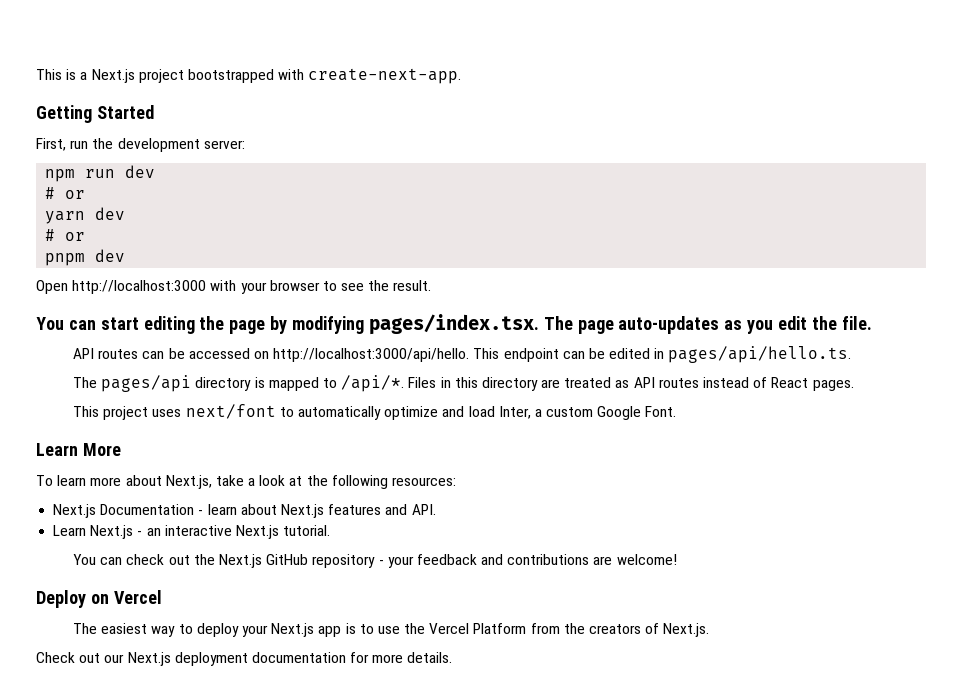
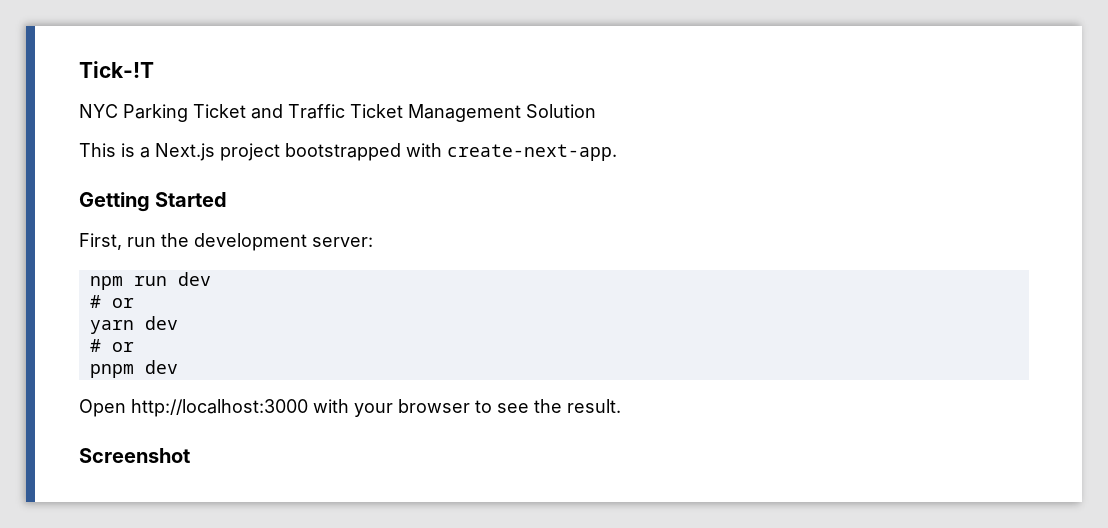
(36, 74) none -> [79,61,154,78] [79,104,596,122] Tick-!T // NYC Parking Ticket and Traffic Ticket Management Solution //
[36,314,872,335] [73,346,852,363] [73,375,854,392] [73,404,677,420] [36,443,121,456] [36,475,457,489] [53,504,436,518] [53,525,331,539] [73,554,677,568] [36,590,162,608] [73,623,710,637] [36,652,453,666] You can start editing the page by modifying pages/index.tsx. The page auto-updates as you edit the file. // API routes can be accessed on http://localhost:3000/api/hello. This endpoint can be edited in pages/api/hello.ts. // The pages/api directory is mapped to /api/*. Files in this directory are treated as API routes instead of React pages. // This project uses next/font to automatically optimize and load Inter, a custom Google Font. // Learn More // To learn more about Next.js, take a look at the following resources: // Next.js Documentation - learn about Next.js features and API. // Learn Next.js - an interactive Next.js tutorial. // You can check out the Next.js GitHub repository - your feedback and contributions are welcome! // Deploy on Vercel // The easiest way to deploy your Next.js app is to use the Vercel Platform from the creators of Next.js. // Check out our Next.js deployment documentation for more details. -> [79,448,190,463] Screenshot

